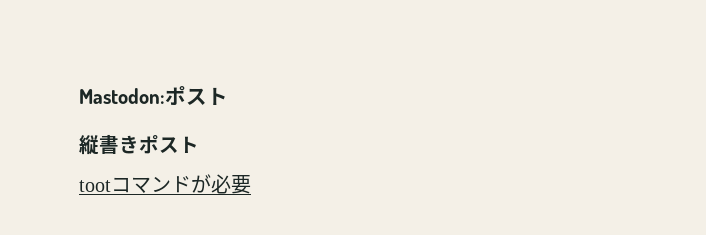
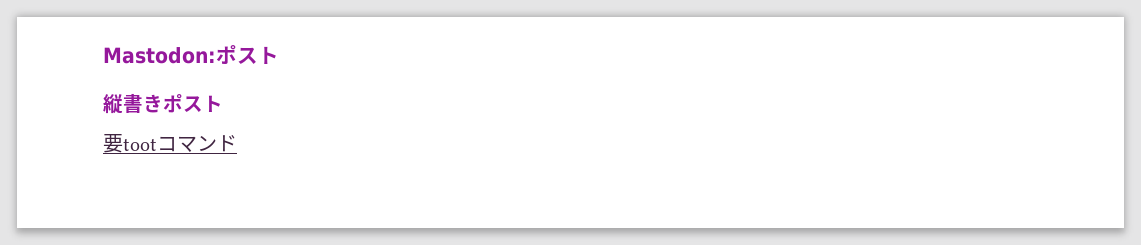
(199, 144) none -> [103,134,123,153] 要
[191,174,251,194] が必要 -> (237, 143) none

